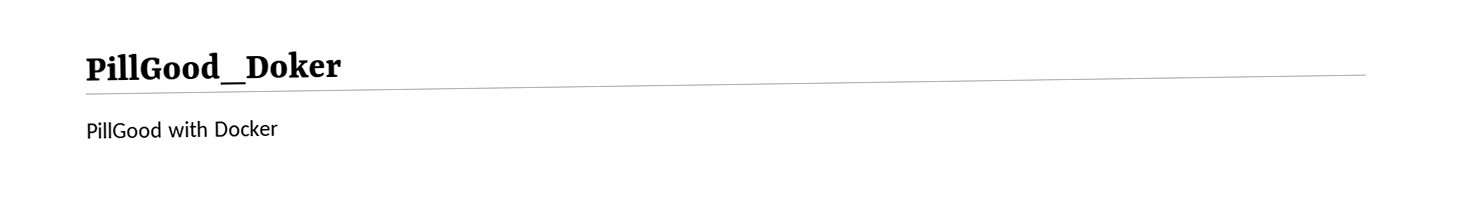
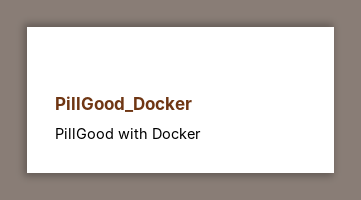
[85,50,342,87] PillGood_Doker -> [55,96,192,112] PillGood_Docker

